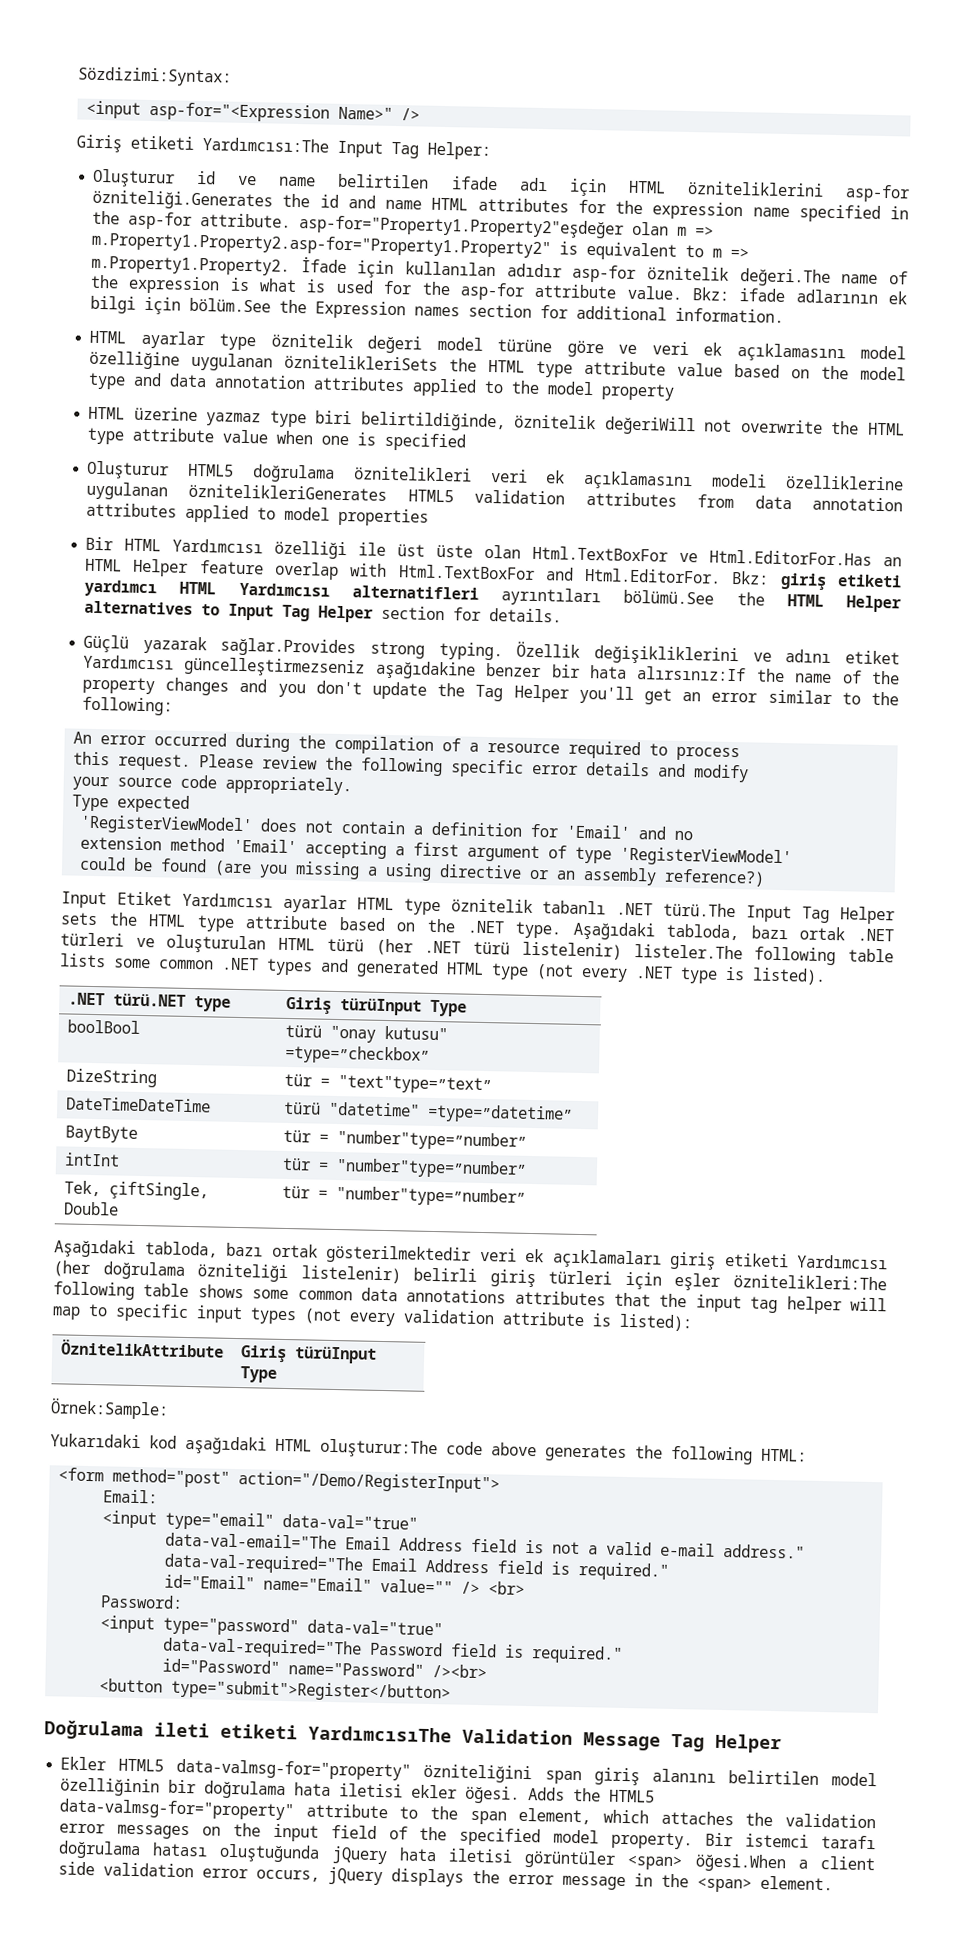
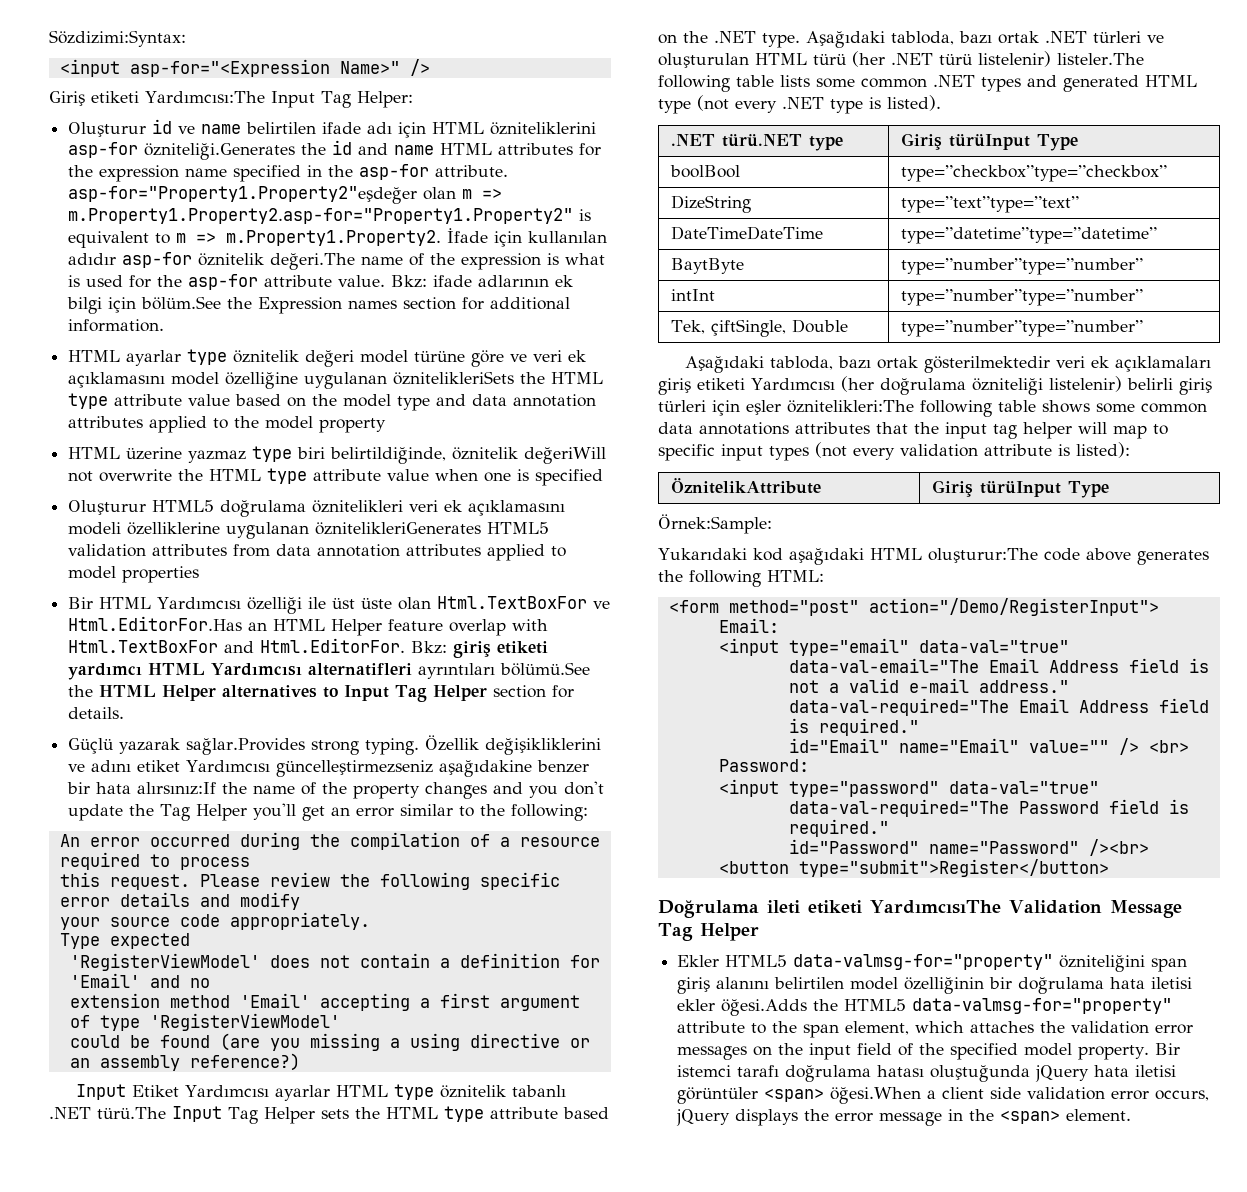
[284,1024,448,1043] [284,1044,430,1065] [65,1068,157,1088] [283,1073,492,1095] [65,1096,211,1113] [283,1101,573,1124] [64,1125,138,1143] [282,1129,527,1151] [63,1152,120,1167] [281,1157,527,1179] türü "onay kutusu" =type=”checkbox” // DizeString | tür = "text"type=”text” // DateTimeDateTime | türü "datetime" =type=”datetime” // BaytByte | tür = "number"type=”number” // intInt | tür = "number"type=”number” -> [900,165,1167,182] [670,195,751,213] [900,196,1079,213] [670,226,823,240] [900,227,1157,244] [670,258,744,274] [900,258,1143,275] [670,289,715,301] [900,289,1143,306] type=”checkbox”type=”checkbox” // DizeString | type=”text”type=”text” // DateTimeDateTime | type=”datetime”type=”datetime” // BaytByte | type=”number”type=”number” // intInt | type=”number”type=”number”
[281,1185,526,1207] tür = "number"type=”number” -> [900,320,1143,337] type=”number”type=”number”
[465,1785,566,1804] öğesi. Adds -> [721,999,808,1016] öğesi.Adds

